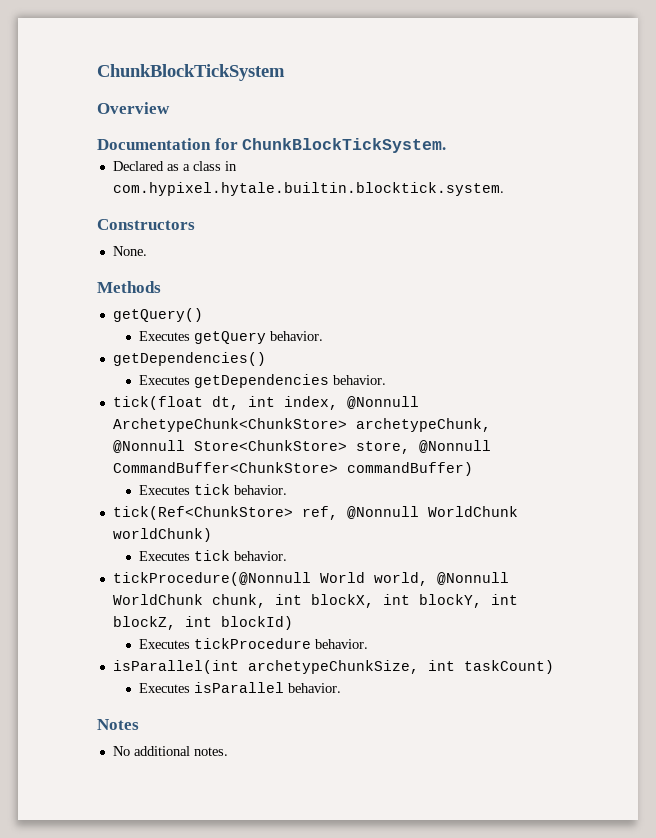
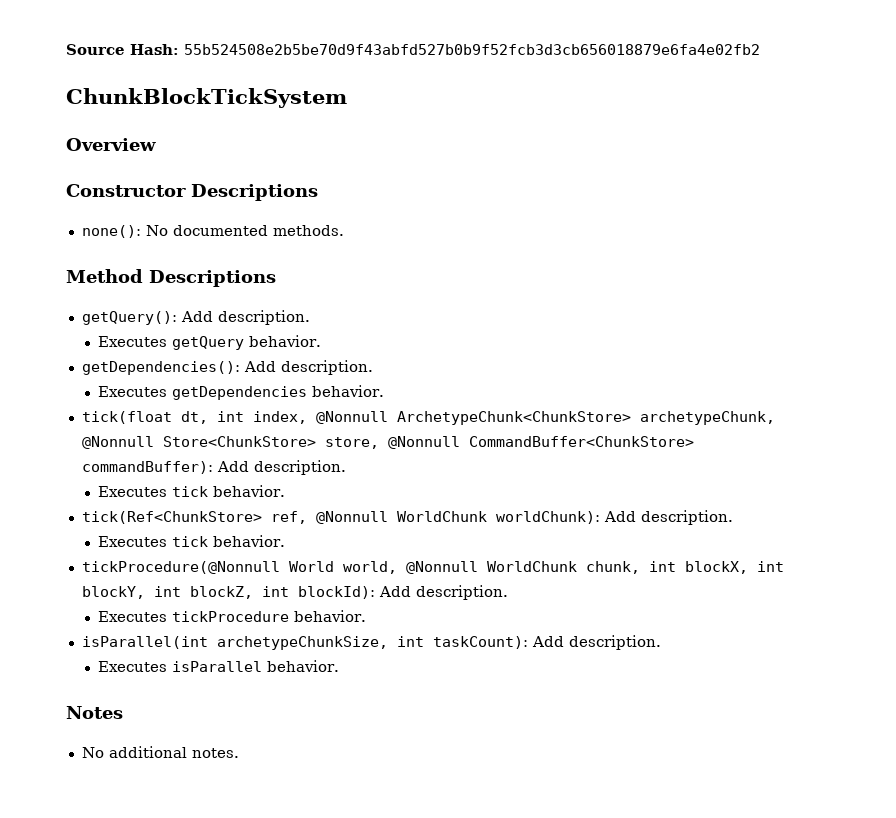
(97, 72) none -> [66,44,760,55] Source Hash: 55b524508e2b5be70d9f43abfd527b0b9f52fcb3d3cb656018879e6fa4e02fb2 //
[97,138,447,153] [112,161,237,171] [112,182,504,196] [97,219,195,230] [112,246,147,256] [97,281,161,293] [112,308,203,322] Documentation for ChunkBlockTickSystem. // Declared as a class in com.hypixel.hytale.builtin.blocktick.system. // Constructors // None. // Methods // getQuery() -> [66,184,318,201] [81,225,344,238] [66,269,276,287] [81,310,310,325] Constructor Descriptions // none(): No documented methods. // Method Descriptions // getQuery(): Add description.
[112,352,266,366] getDependencies() -> [81,360,373,375] getDependencies(): Add description.
[346,462,473,476] commandBuffer) -> [81,460,346,475] commandBuffer): Add description.
[112,528,212,542] worldChunk) -> [495,510,733,525] worldChunk): Add description.
[220,616,293,630] blockId) -> [297,585,508,600] blockId): Add description.
[463,660,554,674] taskCount) -> [432,635,661,650] taskCount): Add description.

